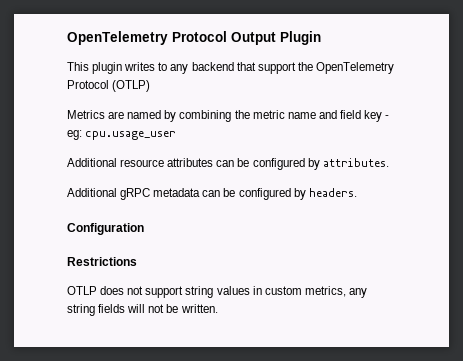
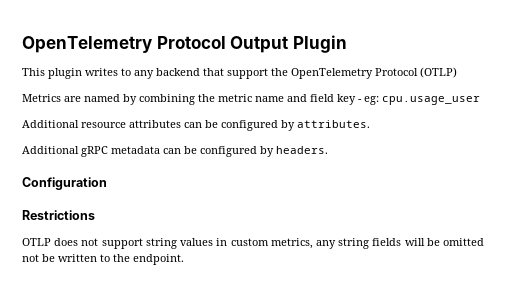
[148,304,218,313] not be written. -> [426,238,485,246] [22,254,184,265] be omitted not be written to the endpoint.

